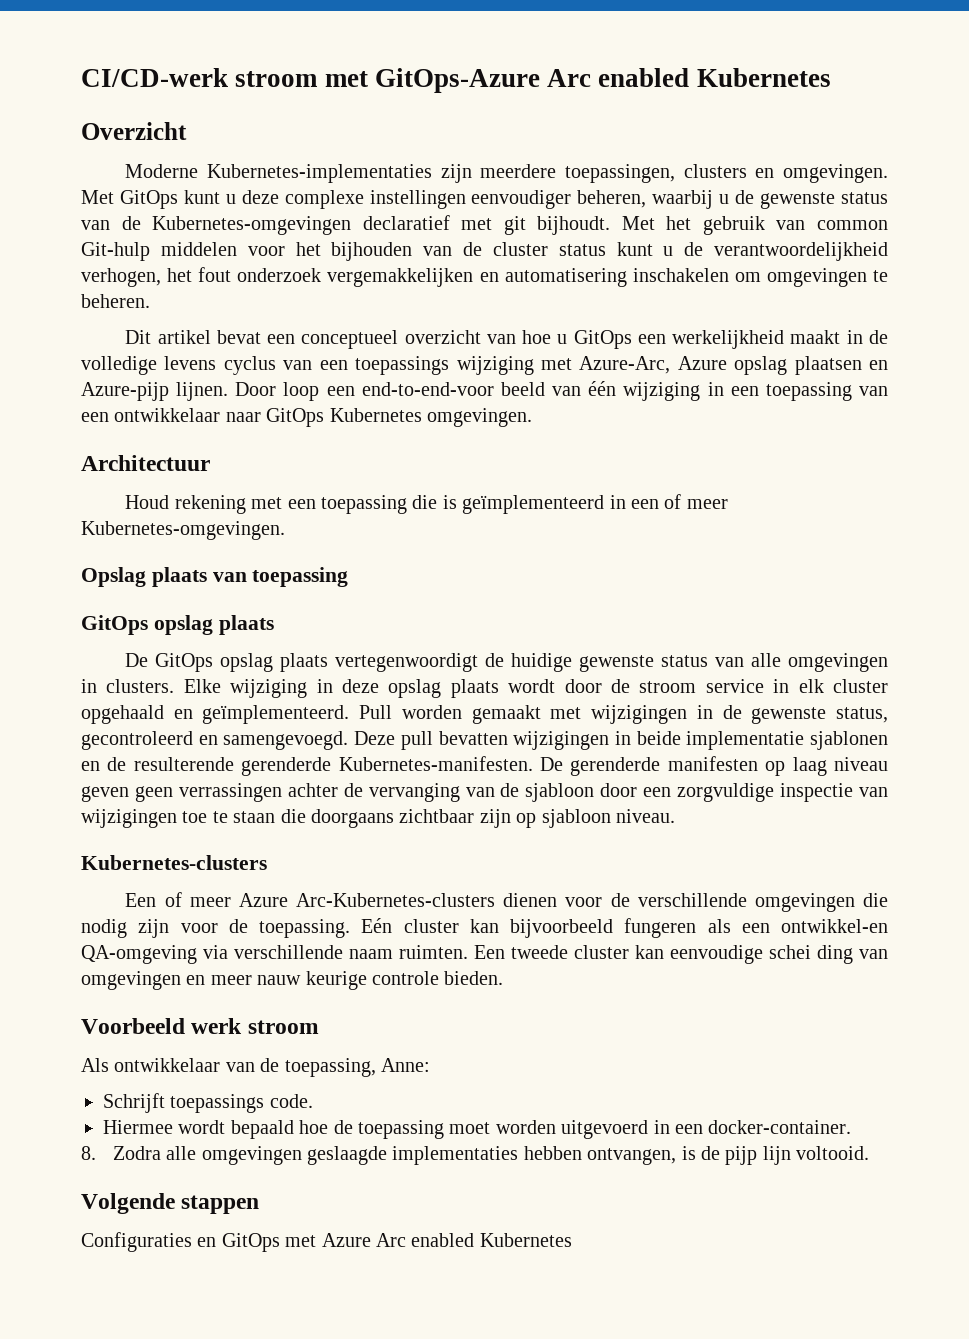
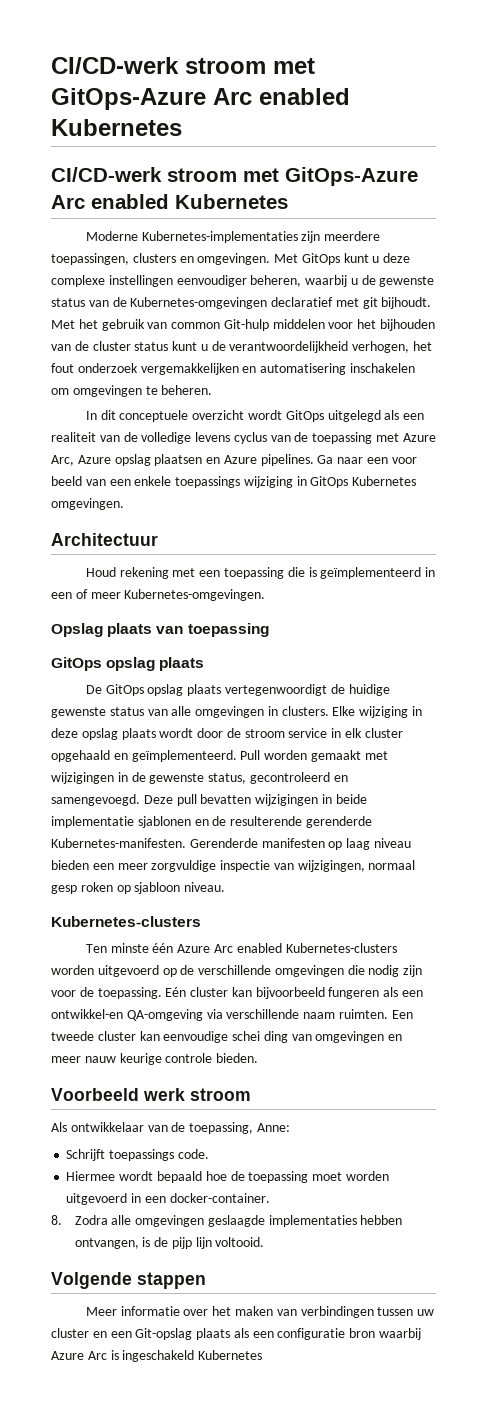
[81,68,831,93] [81,122,187,140] CI/CD-werk stroom met GitOps-Azure Arc enabled Kubernetes // Overzicht -> [51,57,315,74] [51,88,350,110] [51,119,182,136] [51,167,418,186] [51,194,288,209] CI/CD-werk stroom met GitOps-Azure Arc enabled Kubernetes // CI/CD-werk stroom met GitOps-Azure Arc enabled Kubernetes
[125,330,863,349] Dit artikel bevat een conceptueel overzicht van hoe u GitOps een werkelijkheid maakt in -> [85,410,425,422] [51,432,120,442] In dit conceptuele overzicht wordt GitOps uitgelegd als een realiteit van
[319,356,888,375] [81,381,889,401] [81,408,261,422] een toepassings wijziging met Azure-Arc, Azure opslag plaatsen en Azure-pijp lijnen. Door loop een end-to-end-voor beeld van één wijziging in een toepassing van een ontwikkelaar naar -> [294,432,436,444] [51,454,417,466] [51,476,307,488] de toepassing met Azure Arc, Azure opslag plaatsen en Azure pipelines. Ga naar een voor beeld van een enkele toepassings wijziging in
[540,757,661,776] De gerenderde -> [189,838,258,848] Gerenderde
[81,783,888,802] [81,809,675,828] [81,855,267,870] [125,892,603,907] geven geen verrassingen achter de vervanging van de sjabloon door een zorgvuldige inspectie van wijzigingen toe te staan die doorgaans zichtbaar zijn op sjabloon niveau. // Kubernetes-clusters // Een of meer Azure Arc-Kubernetes-clusters dienen voor -> [51,860,416,872] [51,882,226,894] [51,916,201,927] [85,943,397,953] [51,965,177,977] bieden een meer zorgvuldige inspectie van wijzigingen, normaal gesp roken op sjabloon niveau. // Kubernetes-clusters // Ten minste één Azure Arc enabled Kubernetes-clusters worden uitgevoerd op
[81,1232,475,1252] Configuraties en GitOps met Azure Arc enabled -> [85,1306,435,1318] [51,1328,422,1340] [51,1350,195,1362] Meer informatie over het maken van verbindingen tussen uw cluster en een Git-opslag plaats als een configuratie bron waarbij Azure Arc is ingeschakeld

